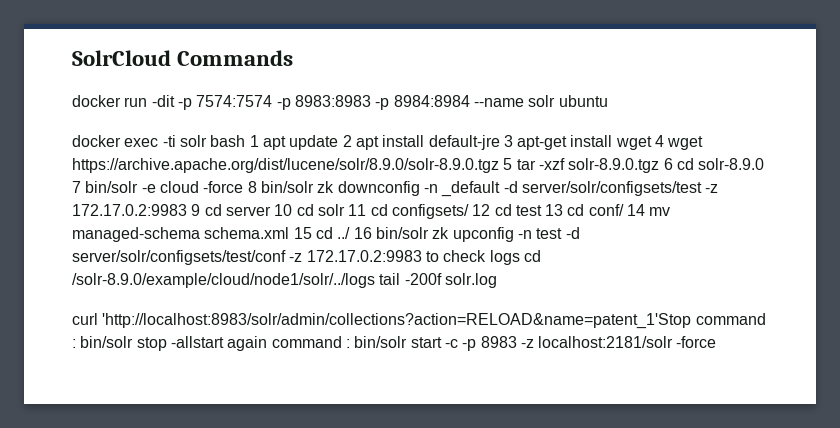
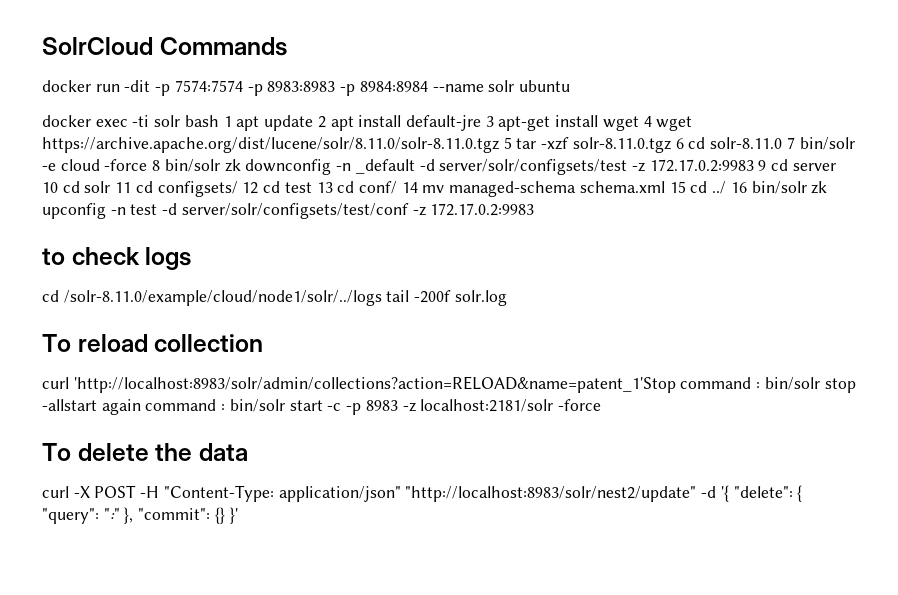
[72,158,499,173] https://archive.apache.org/dist/lucene/solr/8.9.0/solr-8.9.0.tgz -> [42,137,499,153] https://archive.apache.org/dist/lucene/solr/8.11.0/solr-8.11.0.tgz
[568,158,660,173] solr-8.9.0.tgz -> [572,137,671,153] solr-8.11.0.tgz
[698,158,765,170] solr-8.9.0 -> [710,137,783,149] solr-8.11.0
(422, 256) none -> (535, 209) //
[523,250,541,262] [72,273,375,288] cd /solr-8.9.0/example/cloud/node1/solr/../logs -> [42,290,382,306] // cd /solr-8.11.0/example/cloud/node1/solr/../logs
(497, 280) none -> [42,334,264,352] // To reload collection
(717, 342) none -> [42,443,248,461] [42,485,803,502] [42,507,238,524] // To delete the data // curl -X POST -H "Content-Type: application/json" "http://localhost:8983/solr/nest2/update" -d '{ "delete": { "query": ":" }, "commit": {} }'

